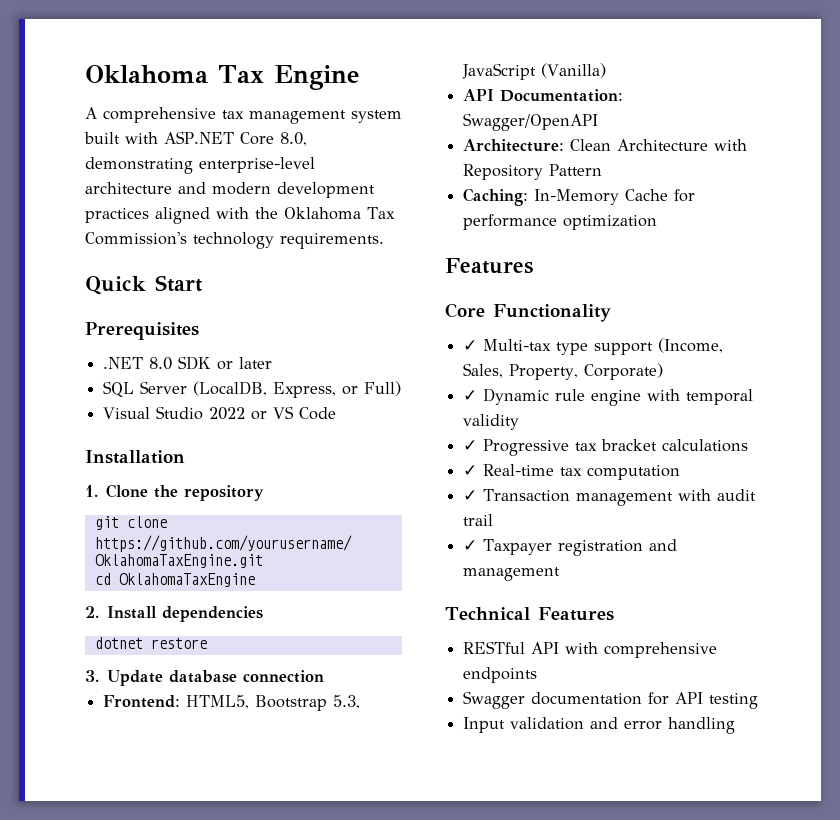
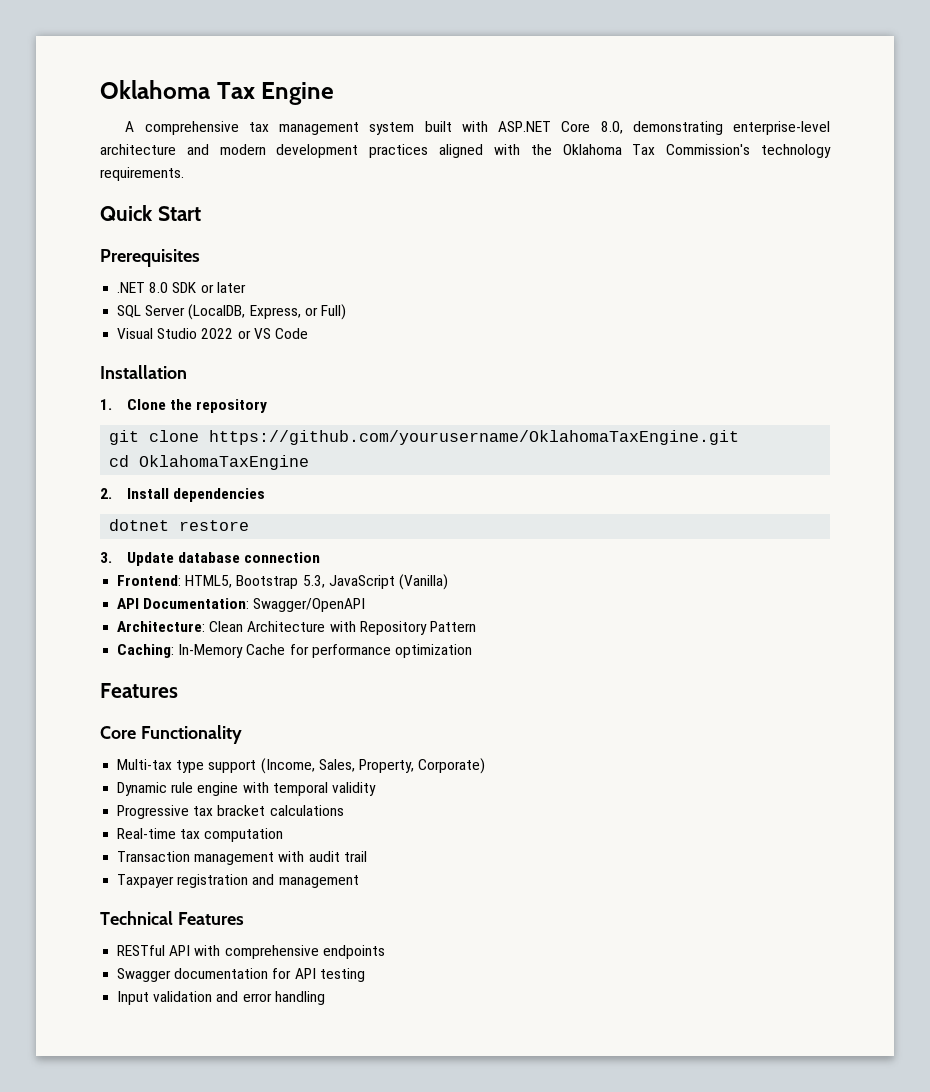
[463,340,478,351] ✓ -> (242, 734) none
[463,390,478,401] ✓ -> (486, 766) none
[463,440,478,451] ✓ -> (376, 789) none
[463,465,478,476] ✓ -> (344, 810) none
[463,490,478,501] ✓ -> (284, 835) none
[463,540,478,551] ✓ -> (367, 856) none

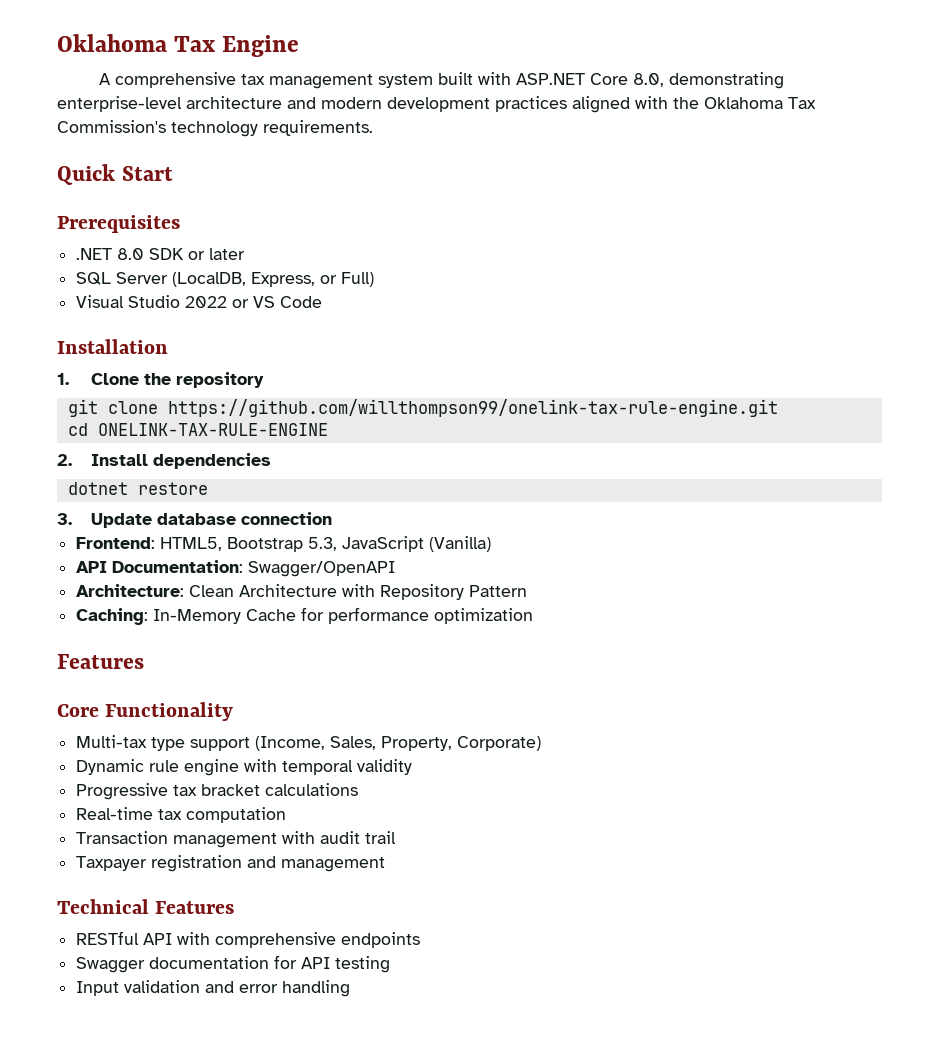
[209,430,740,445] https://github.com/yourusername/OklahomaTaxEngine.git -> [167,399,778,417] https://github.com/willthompson99/onelink-tax-rule-engine.git
[139,455,310,470] OklahomaTaxEngine -> [97,423,328,436] ONELINK-TAX-RULE-ENGINE

